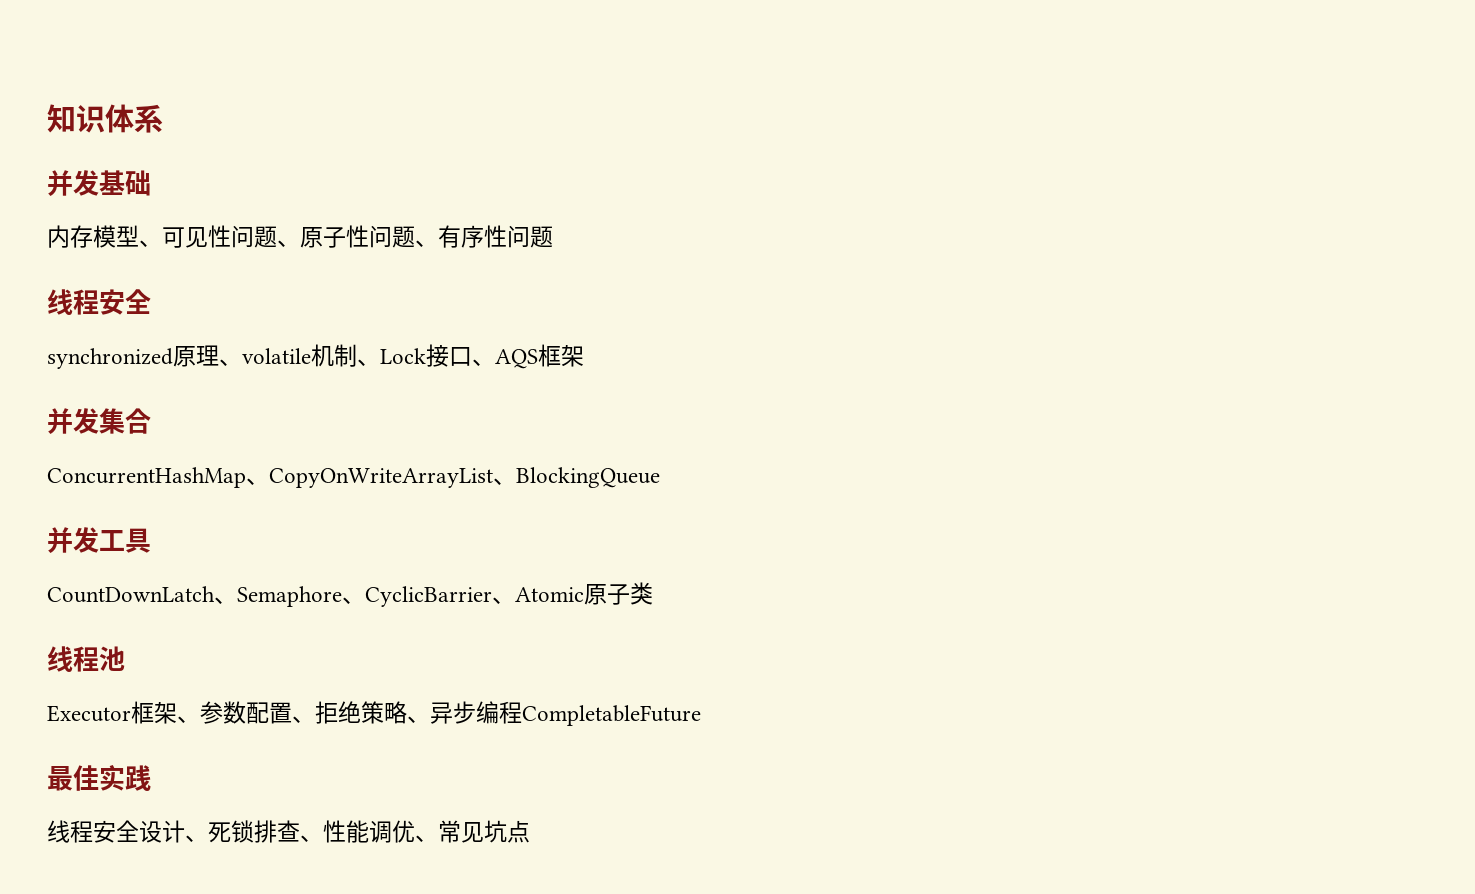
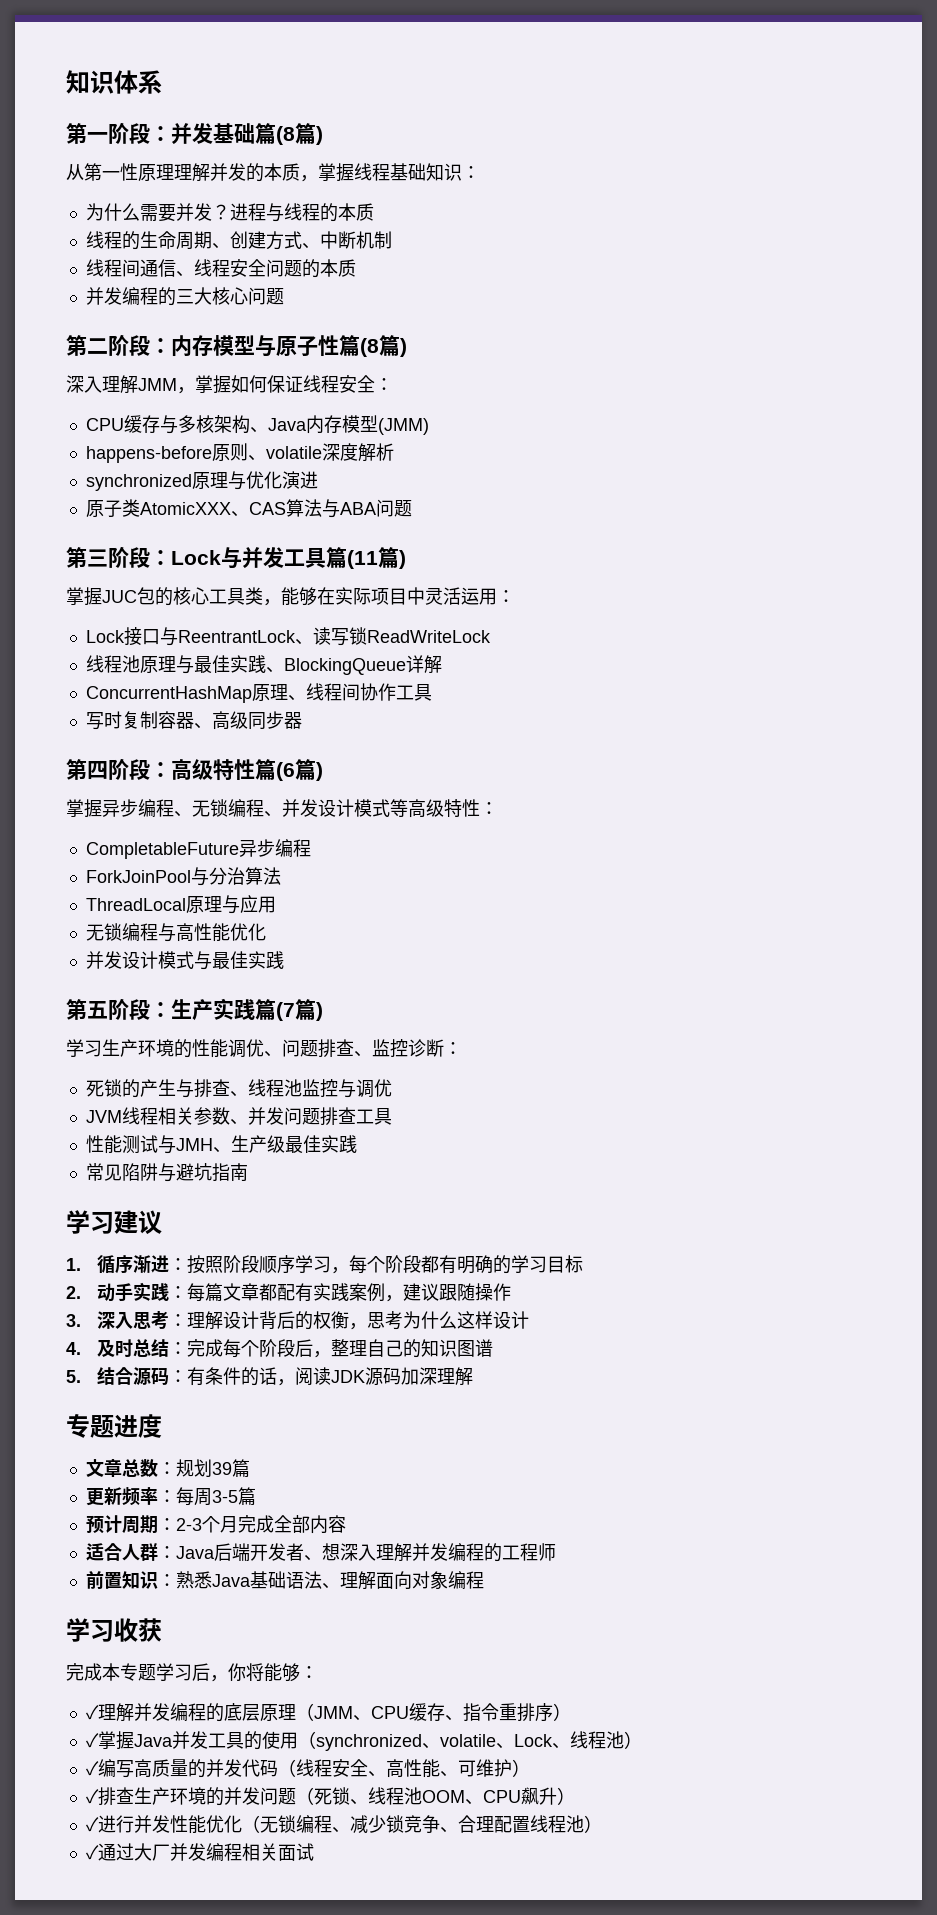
(163, 118) none -> [66,122,171,144] 第一阶段：
[47,225,553,248] [47,289,151,315] [47,344,584,369] [47,408,151,434] [47,467,660,488] [47,527,151,553] [47,582,653,607] [47,646,125,672] [47,701,701,726] [47,765,151,791] [47,820,530,843] // 内存模型、可见性问题、原子性问题、有序性问题 // 线程安全 // synchronized原理、volatile机制、Lock接口、AQS框架 // 并发集合 // ConcurrentHashMap、CopyOnWriteArrayList、BlockingQueue // 并发工具 // CountDownLatch、Semaphore、CyclicBarrier、Atomic原子类 // 线程池 // Executor框架、参数配置、拒绝策略、异步编程CompletableFuture // 最佳实践 // 线程安全设计、死锁排查、性能调优、常见坑点 -> [255,123,323,145] [66,163,480,182] [85,203,374,222] [85,231,392,250] [85,259,356,278] [85,287,284,306] [66,334,407,357] [66,375,393,394] [85,415,429,435] [85,443,394,463] [85,471,318,491] [85,499,412,518] [66,546,406,569] [66,587,515,606] [85,627,491,646] [85,655,442,675] [85,683,432,703] [85,711,302,730] [66,758,323,781] [66,799,498,818] [85,839,311,859] [85,867,281,886] [85,895,276,914] [85,923,266,942] [85,951,284,970] [66,998,323,1021] [66,1039,462,1058] [85,1079,392,1098] [85,1107,392,1126] [85,1135,357,1154] [85,1163,248,1182] [66,1210,162,1235] [66,1255,583,1274] [66,1282,511,1302] [66,1311,529,1330] [66,1339,493,1358] [66,1367,473,1386] [66,1414,162,1438] [85,1459,250,1478] [85,1487,256,1506] [85,1515,346,1534] [85,1543,556,1562] [85,1571,484,1590] [66,1618,162,1642] [66,1663,318,1682] [85,1703,571,1722] [85,1731,642,1751] [85,1759,530,1778] [85,1787,575,1806] [85,1815,602,1834] [85,1843,314,1861] 篇(8篇) // 从第一性原理理解并发的本质，掌握线程基础知识： // 为什么需要并发？进程与线程的本质 // 线程的生命周期、创建方式、中断机制 // 线程间通信、线程安全问题的本质 // 并发编程的三大核心问题 // 第二阶段：内存模型与原子性篇(8篇) // 深入理解JMM，掌握如何保证线程安全： // CPU缓存与多核架构、Java内存模型(JMM) // happens-before原则、volatile深度解析 // synchronized原理与优化演进 // 原子类AtomicXXX、CAS算法与ABA问题 // 第三阶段：Lock与并发工具篇(11篇) // 掌握JUC包的核心工具类，能够在实际项目中灵活运用： // Lock接口与ReentrantLock、读写锁ReadWriteLock // 线程池原理与最佳实践、BlockingQueue详解 // ConcurrentHashMap原理、线程间协作工具 // 写时复制容器、高级同步器 // 第四阶段：高级特性篇(6篇) // 掌握异步编程、无锁编程、并发设计模式等高级特性： // CompletableFuture异步编程 // ForkJoinPool与分治算法 // ThreadLocal原理与应用 // 无锁编程与高性能优化 // 并发设计模式与最佳实践 // 第五阶段：生产实践篇(7篇) // 学习生产环境的性能调优、问题排查、监控诊断： // 死锁的产生与排查、线程池监控与调优 // JVM线程相关参数、并发问题排查工具 // 性能测试与JMH、生产级最佳实践 // 常见陷阱与避坑指南 // 学习建议 // 1.循序渐进：按照阶段顺序学习，每个阶段都有明确的学习目标 // 2.动手实践：每篇文章都配有实践案例，建议跟随操作 // 3.深入思考：理解设计背后的权衡，思考为什么这样设计 // 4.及时总结：完成每个阶段后，整理自己的知识图谱 // 5.结合源码：有条件的话，阅读JDK源码加深理解 // 专题进度 // 文章总数：规划39篇 // 更新频率：每周3-5篇 // 预计周期：2-3个月完成全部内容 // 适合人群：Java后端开发者、想深入理解并发编程的工程师 // 前置知识：熟悉Java基础语法、理解面向对象编程 // 学习收获 // 完成本专题学习后，你将能够： // ✓理解并发编程的底层原理（JMM、CPU缓存、指令重排序） // ✓掌握Java并发工具的使用（synchronized、volatile、Lock、线程池） // ✓编写高质量的并发代码（线程安全、高性能、可维护） // ✓排查生产环境的并发问题（死锁、线程池OOM、CPU飙升） // ✓进行并发性能优化（无锁编程、减少锁竞争、合理配置线程池） // ✓通过大厂并发编程相关面试

